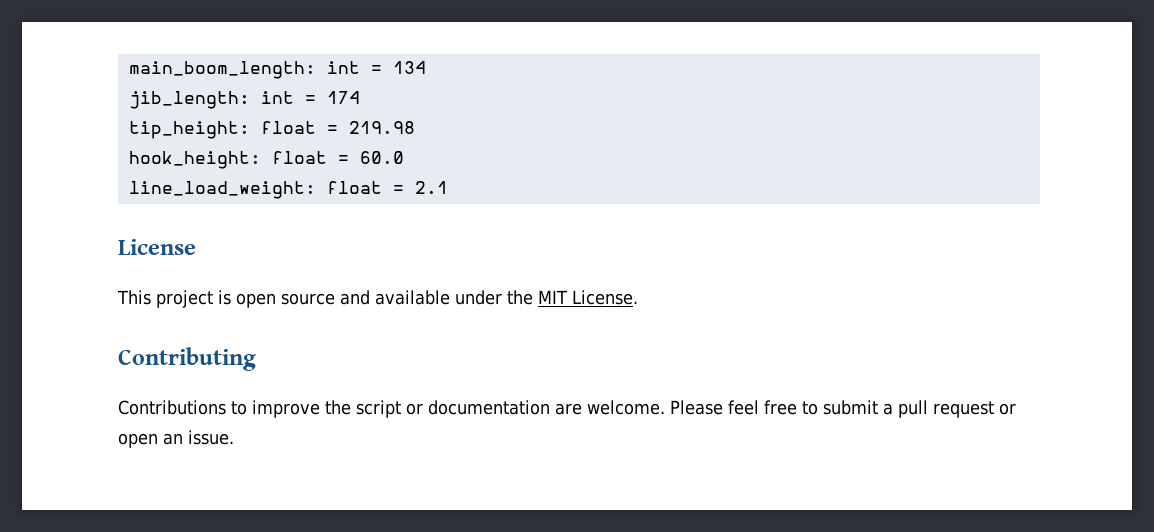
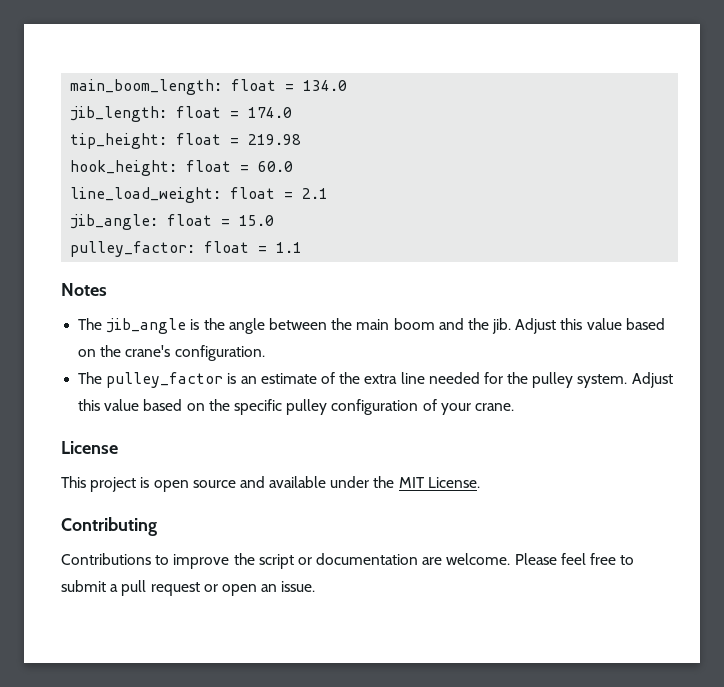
[326,61,426,74] [128,91,360,109] int = 134 // jib_length: int = 174 -> [231,79,348,91] [70,106,293,122] float = 134.0 // jib_length: float = 174.0
(448, 187) none -> [70,214,275,230] [70,241,303,257] [61,283,107,296] [78,318,665,334] [78,345,265,361] [78,372,673,388] [78,399,514,415] // jib_angle: float = 15.0 // pulley_factor: float = 1.1 // Notes // The jib_angle is the angle between the main boom and the jib. Adjust this value based on the crane's configuration. // The pulley_factor is an estimate of the extra line needed for the pulley system. Adjust this value based on the specific pulley configuration of your crane.

